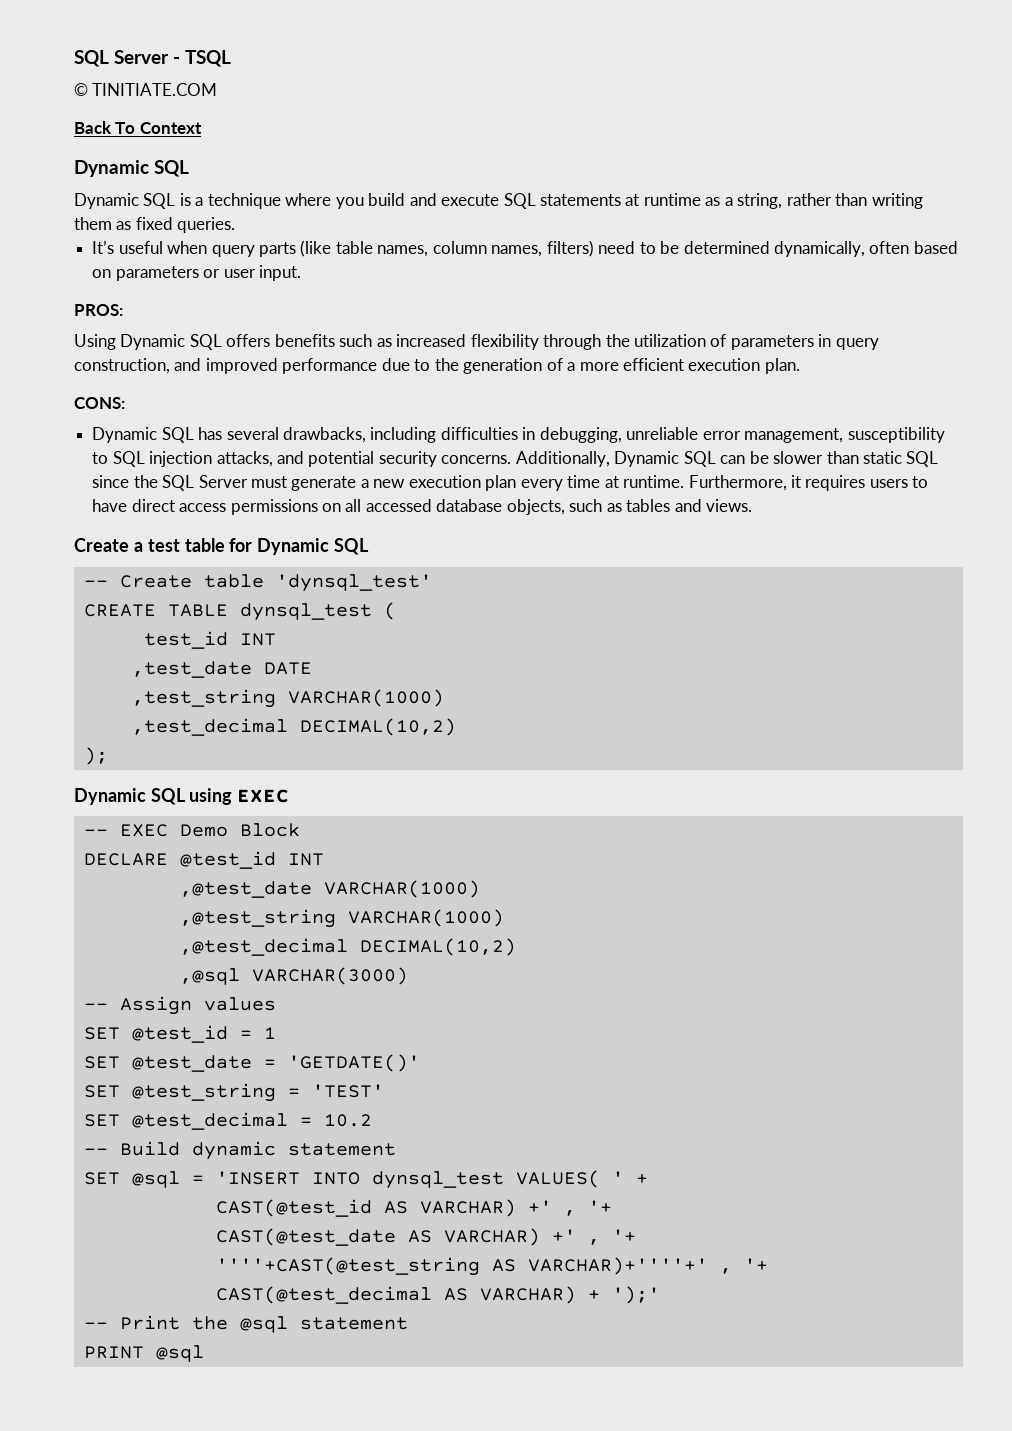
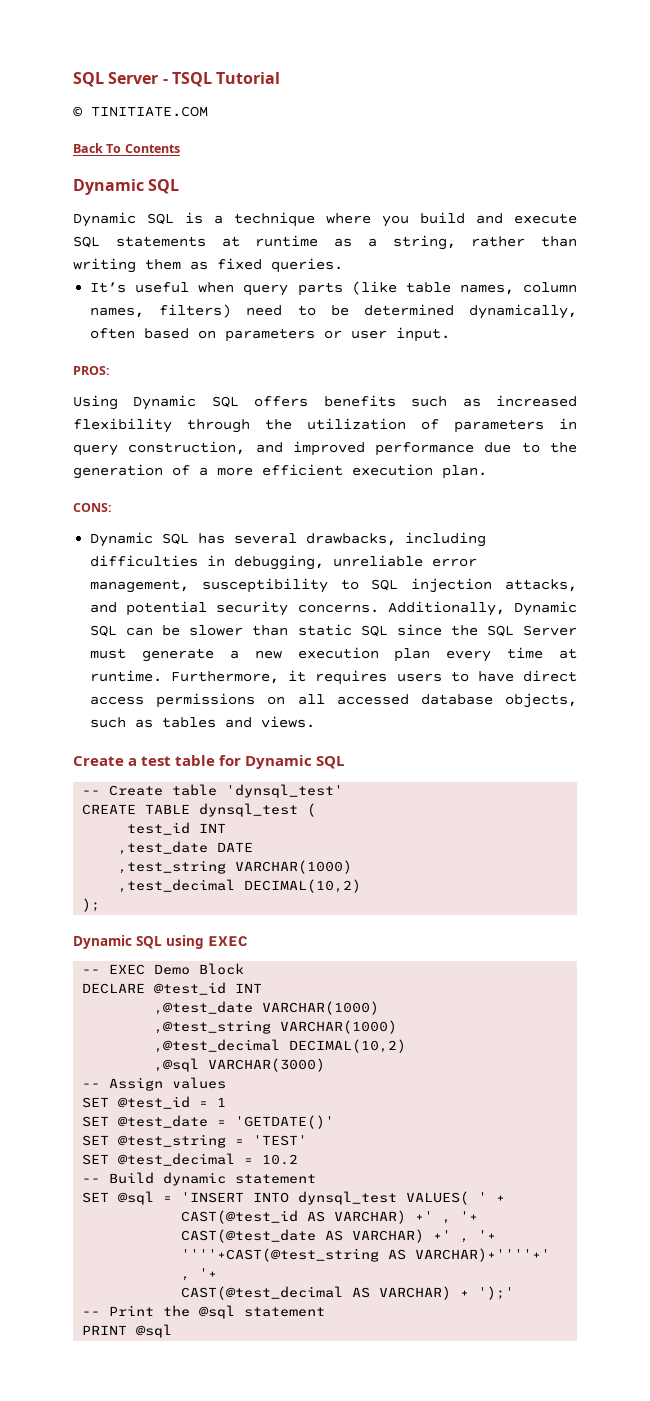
(232, 58) none -> [216,72,281,84] Tutorial
[139,122,202,134] Context -> [124,144,180,153] Contents

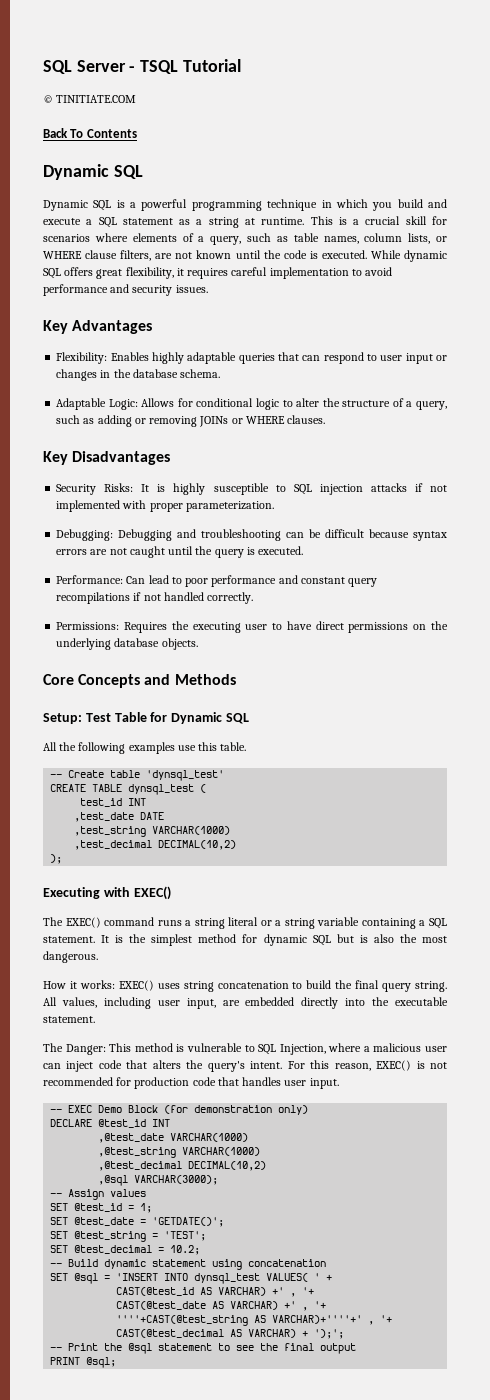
[234,212,577,227] [73,235,577,250] [73,258,343,273] [90,281,577,296] [90,304,577,319] [90,327,451,342] [73,366,110,375] [73,395,577,410] [73,418,577,433] [73,441,577,456] [73,464,487,479] [73,503,112,512] [90,532,487,547] [90,555,478,570] [90,578,577,593] [90,601,577,616] [90,624,578,637] [90,647,577,662] [90,670,442,685] technique where you build and execute SQL statements at runtime as a string, rather than writing them as fixed queries. // It’s useful when query parts (like table names, column names, filters) need to be determined dynamically, often based on parameters or user input. // PROS: // Using Dynamic SQL offers benefits such as increased flexibility through the utilization of parameters in query construction, and improved performance due to the generation of a more efficient execution plan. // CONS: // Dynamic SQL has several drawbacks, including difficulties in debugging, unreliable error management, susceptibility to SQL injection attacks, and potential security concerns. Additionally, Dynamic SQL can be slower than static SQL since the SQL Server must generate a new execution plan every time at runtime. Furthermore, it requires users -> [141,199,448,211] [43,216,447,228] [43,233,447,245] [43,250,447,262] [43,267,393,279] [43,284,208,296] [43,320,153,334] [56,352,447,364] [56,369,221,381] [56,398,447,410] [56,415,326,427] [43,451,171,465] [56,483,447,495] [56,500,274,512] [56,529,448,541] [56,546,304,558] [56,575,378,587] [56,592,254,604] [56,621,268,633] powerful programming technique in which you build and execute a SQL statement as a string at runtime. This is a crucial skill for scenarios where elements of a query, such as table names, column lists, or WHERE clause filters, are not known until the code is executed. While dynamic SQL offers great flexibility, it requires careful implementation to avoid performance and security issues. // Key Advantages // Flexibility: Enables highly adaptable queries that can respond to user input or changes in the database schema. // Adaptable Logic: Allows for conditional logic to alter the structure of a query, such as adding or removing JOINs or WHERE clauses. // Key Disadvantages // Security Risks: It is highly susceptible to SQL injection attacks if not implemented with proper parameterization. // Debugging: Debugging and troubleshooting can be difficult because syntax errors are not caught until the query is executed. // Performance: Can lead to poor performance and constant query recompilations if not handled correctly. // Permissions: Requires the executing user
[90,696,145,705] access -> (344, 625) none
[297,693,577,708] [90,716,316,728] [73,755,345,769] all accessed database objects, such as tables and views. // Create a test table for Dynamic SQL -> [430,621,448,630] [56,638,198,650] [43,674,236,688] [43,712,249,724] [43,742,247,754] the underlying database objects. // Core Concepts and Methods // Setup: Test Table for Dynamic SQL // All the following examples use this table.
[73,935,248,949] Dynamic SQL using EXEC -> [43,886,171,900] [43,917,448,929] [43,934,448,946] [43,951,98,963] [43,980,448,992] [43,997,448,1009] [43,1016,95,1023] [43,1043,447,1055] [43,1060,447,1072] [43,1077,339,1089] Executing with EXEC() // The EXEC() command runs a string literal or a string variable containing a SQL statement. It is the simplest method for dynamic SQL but is also the most dangerous. // How it works: EXEC() uses string concatenation to build the final query string. All values, including user input, are embedded directly into the executable statement. // The Danger: This method is vulnerable to SQL Injection, where a malicious user can inject code that alters the query's intent. For this reason, EXEC() is not recommended for production code that handles user input.
(245, 969) none -> [164,1105,309,1115] (for demonstration only)
[208,1058,326,1072] VARCHAR(3000) -> [134,1175,219,1185] VARCHAR(3000);
[217,1097,227,1107] 1 -> [140,1203,153,1213] 1;
[235,1115,335,1129] 'GETDATE()' -> [152,1217,225,1227] 'GETDATE()';
[253,1135,308,1146] 'TEST' -> [164,1231,207,1241] 'TEST';
[262,1154,299,1165] 10.2 -> [170,1245,201,1255] 10.2;
(317, 1179) none -> [212,1259,327,1270] using concatenation
[478,1286,515,1300] ');' -> [314,1329,345,1339] ');';
(326, 1312) none -> [218,1343,357,1354] to see the final output
[136,1324,173,1338] @sql -> [86,1357,117,1368] @sql;

